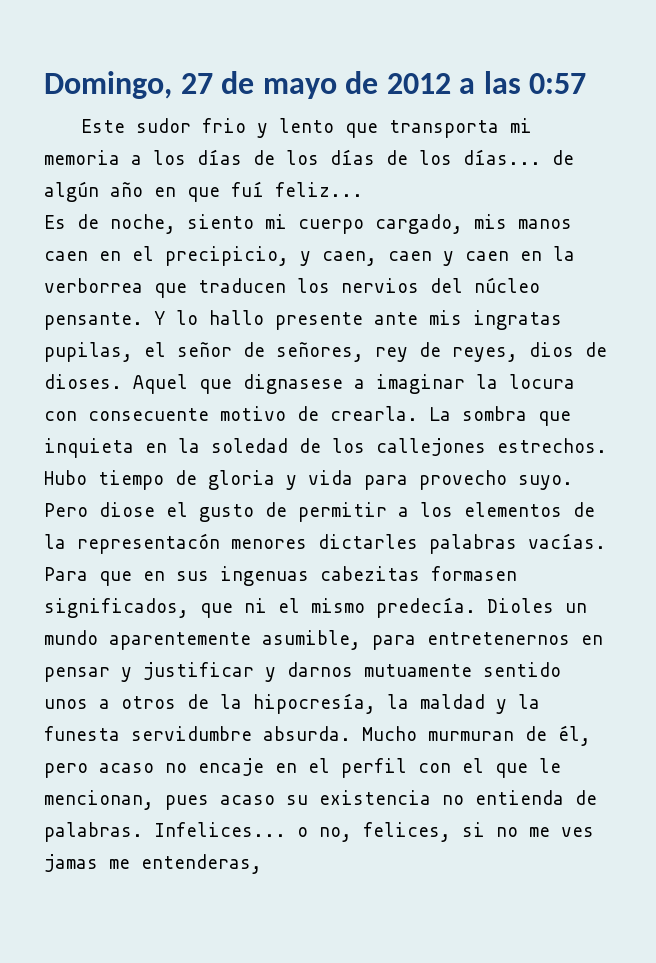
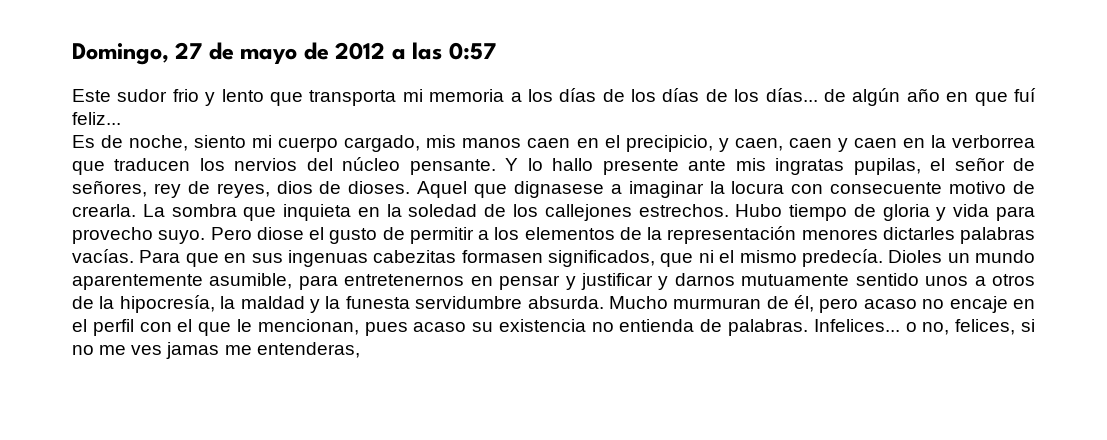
[77,533,220,554] representacón -> [667,226,797,244] representación

